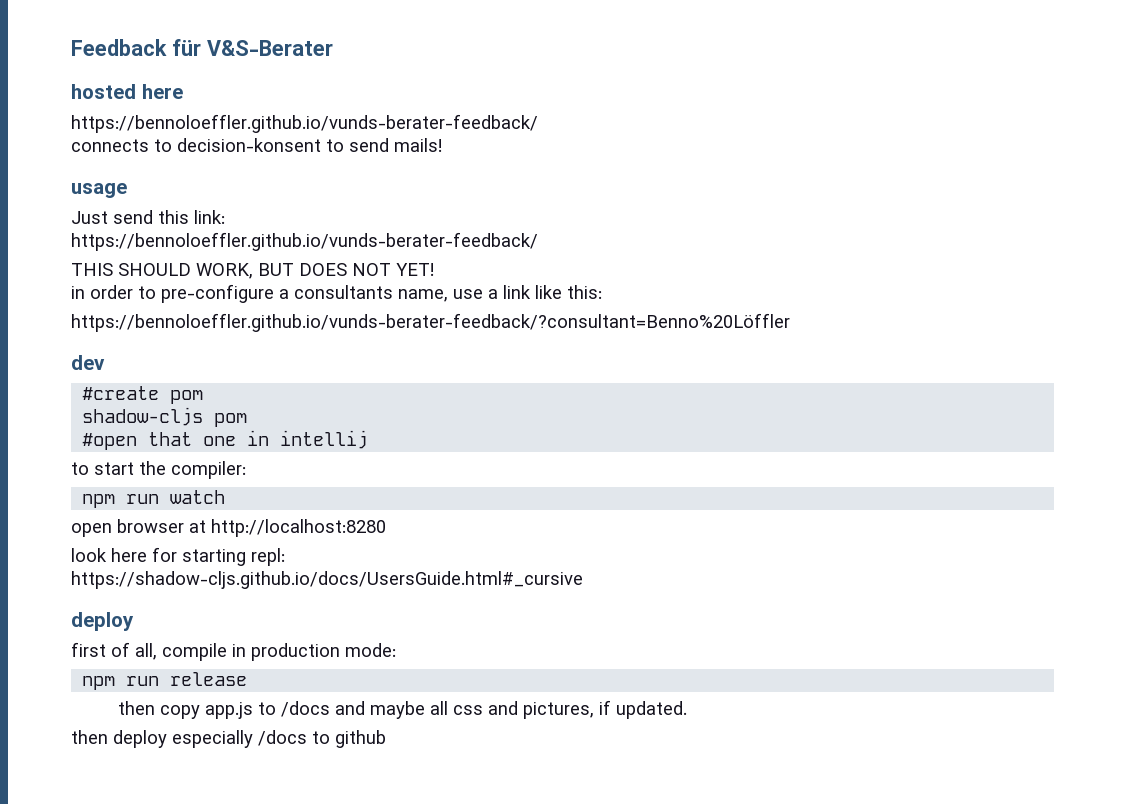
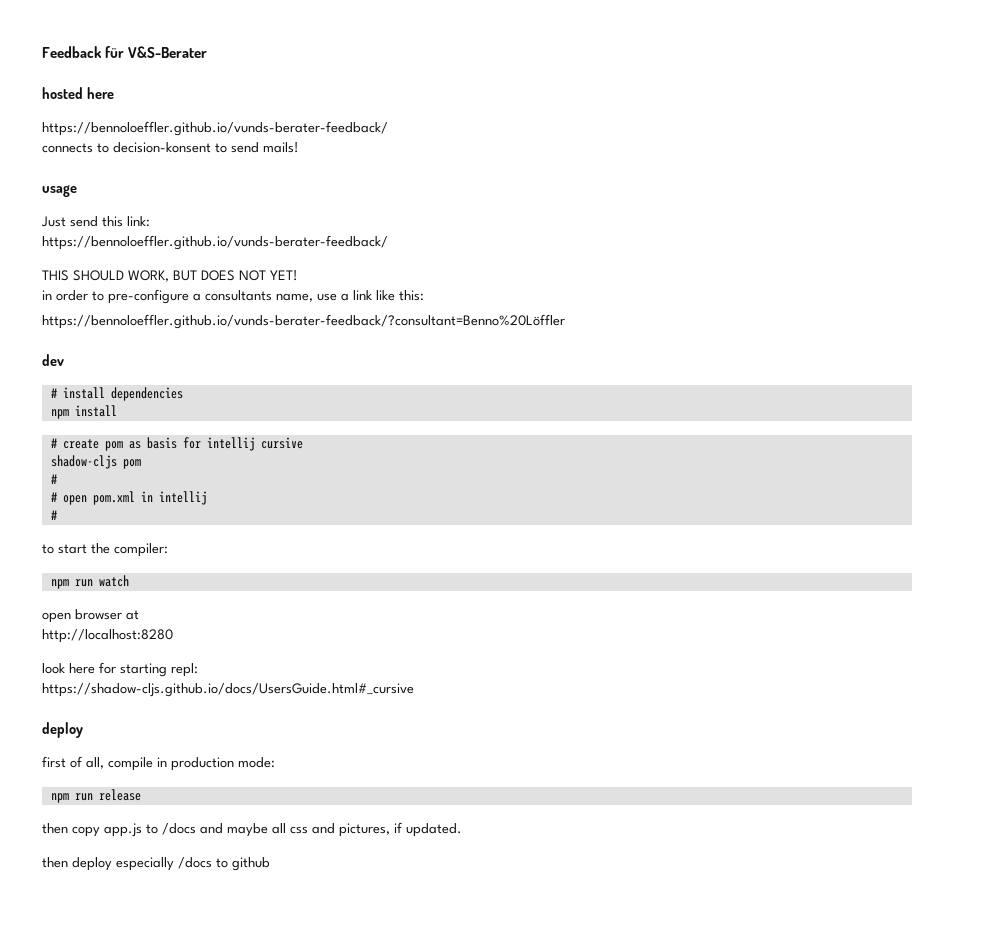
[82,386,204,404] [82,407,248,427] [82,432,237,450] #create pom // shadow-cljs pom // #open that one -> [50,387,183,401] [50,405,117,419] [50,437,303,451] [50,455,141,469] [50,474,57,484] [50,491,135,505] # install dependencies // npm install // # create pom as basis for intellij cursive // shadow-cljs pom // # // # open pom.xml
(369, 439) none -> [50,510,57,520] // #
(206, 526) none -> (139, 615) //

